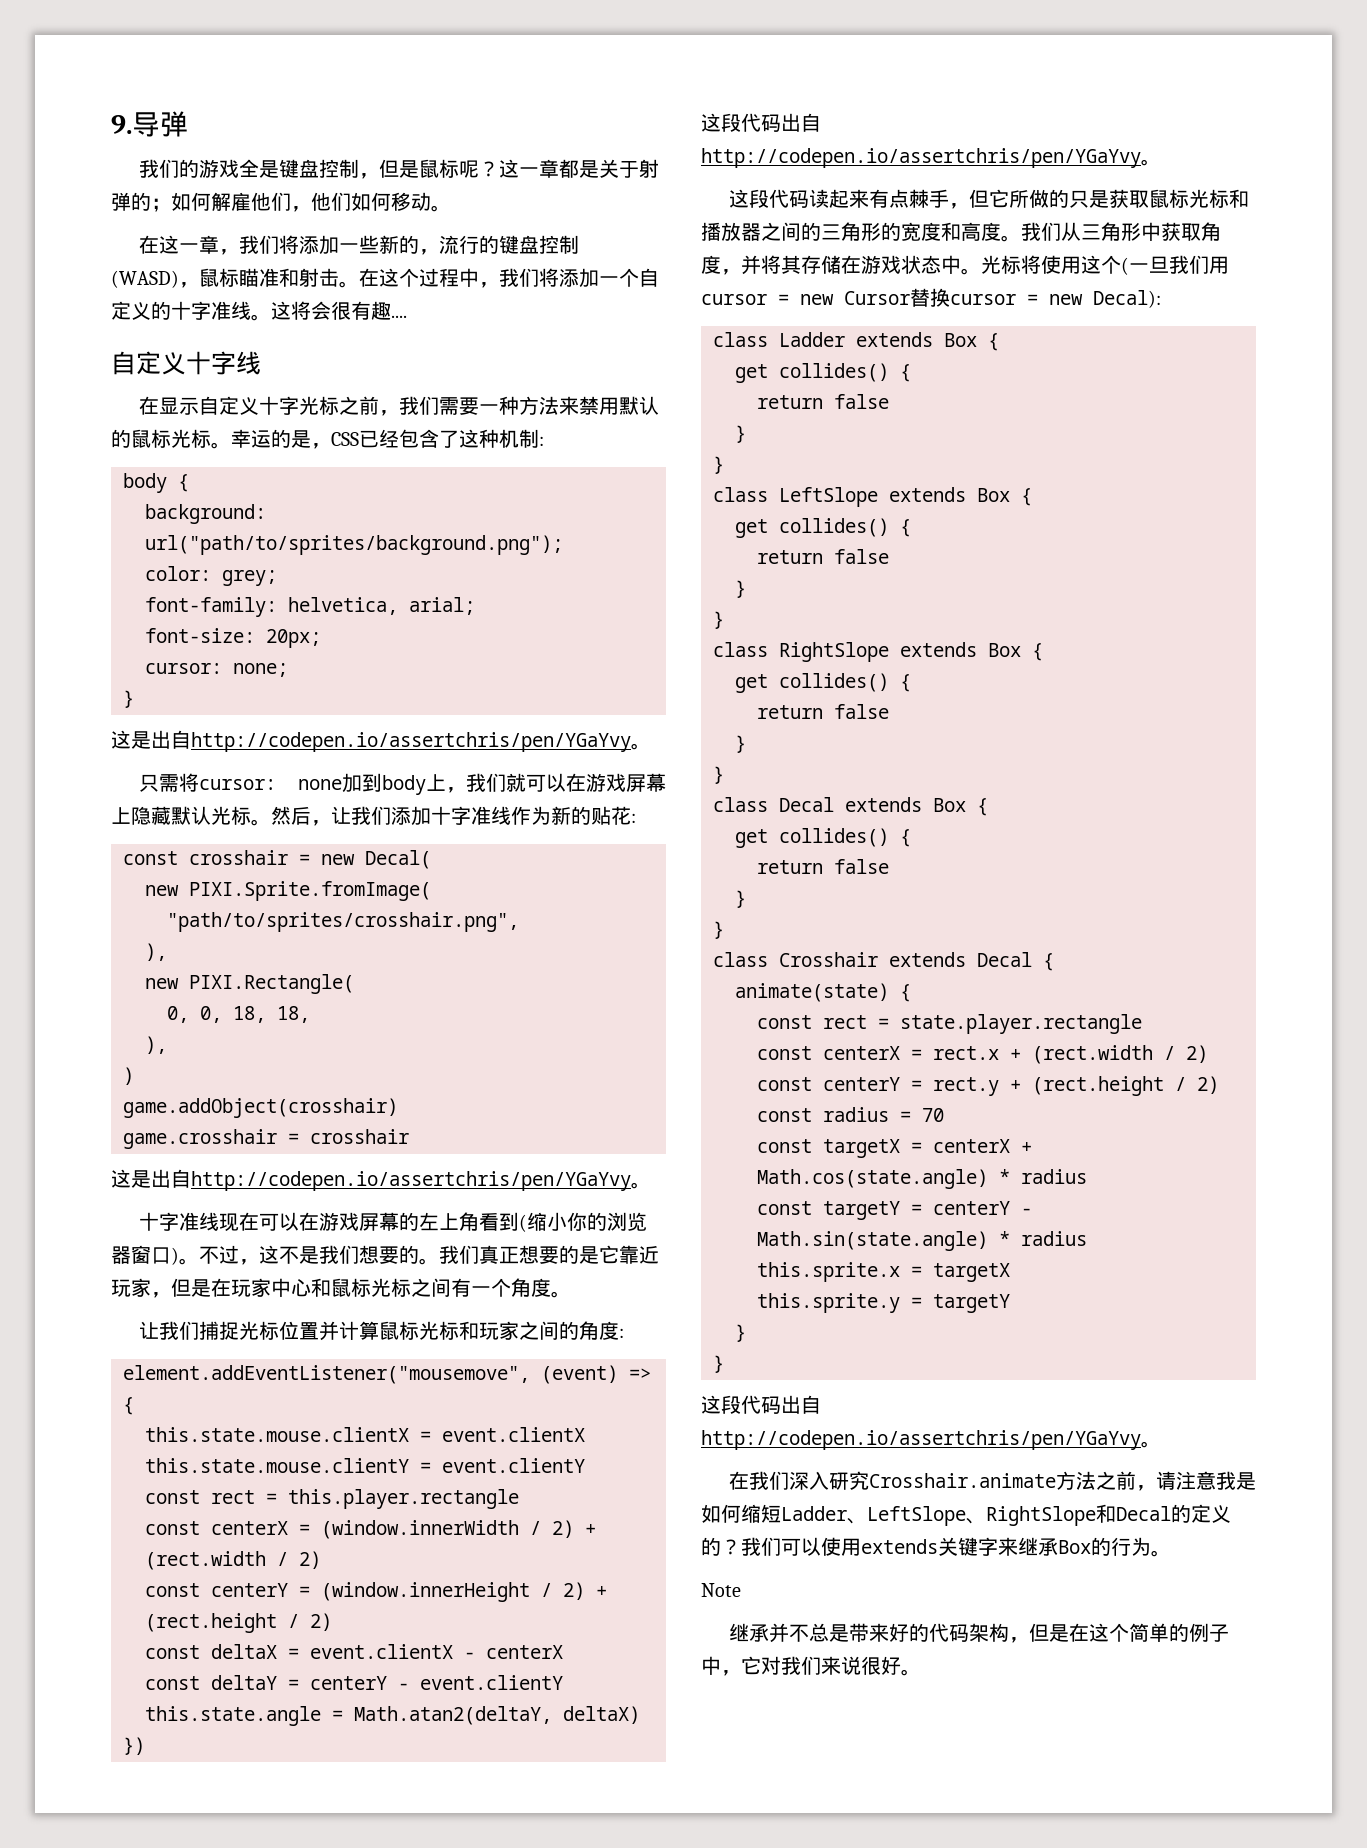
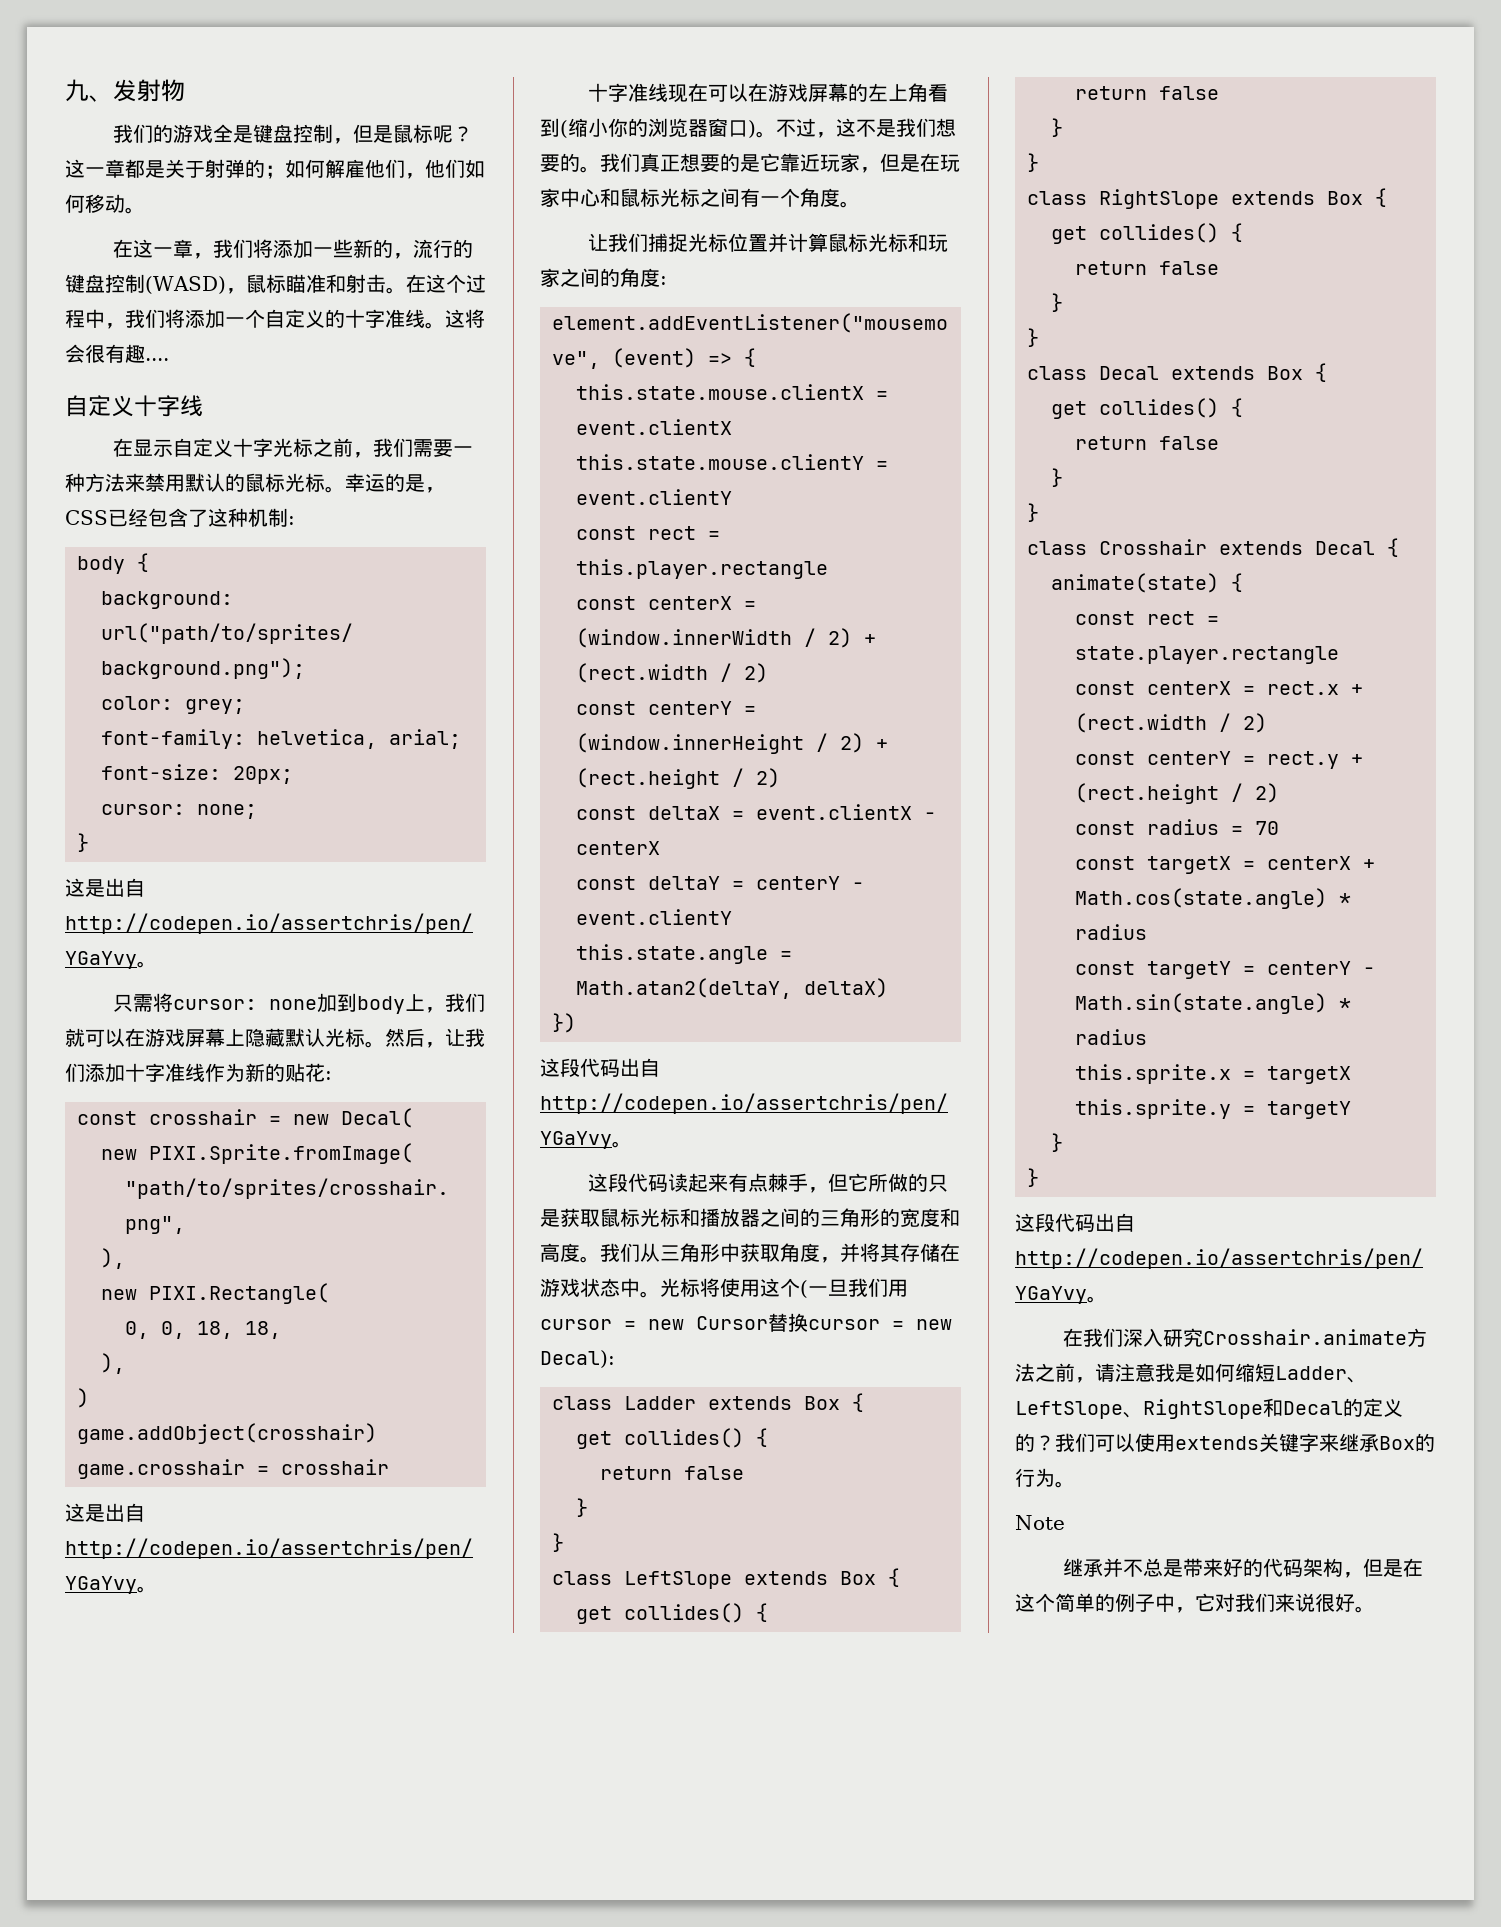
[111,111,188,137] 9.导弹 -> [65,79,185,102] 九、发射物

